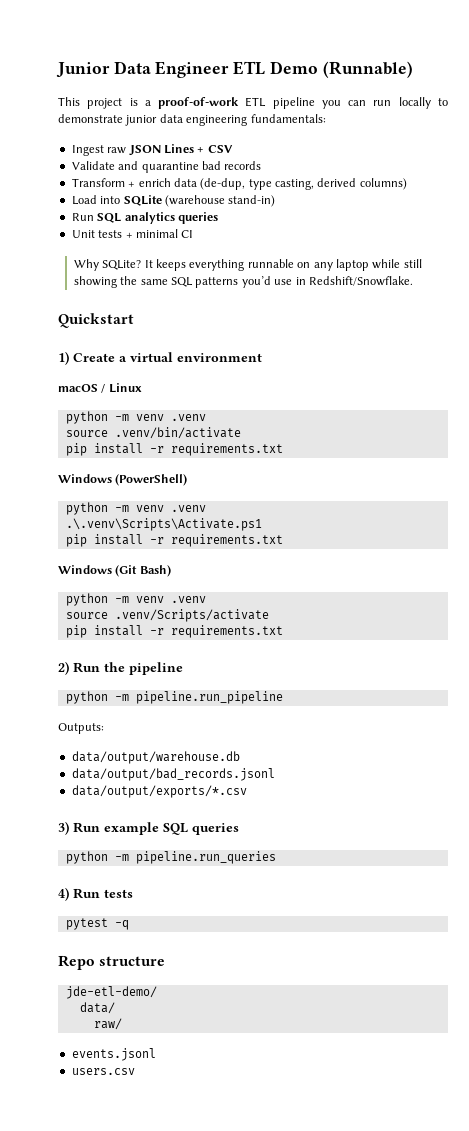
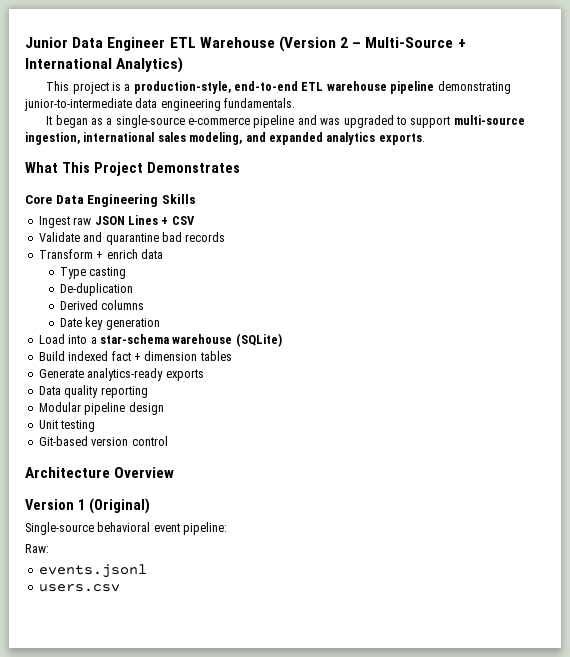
[269,61,413,78] [58,97,448,109] [58,114,326,126] Demo (Runnable) // This project is a proof-of-work ETL pipeline you can run locally to demonstrate junior data engineering fundamentals: -> [199,36,466,52] [25,57,184,73] [46,81,511,94] [24,98,296,111] [46,115,525,128] [25,132,425,145] [25,162,240,176] [25,194,196,207] Warehouse (Version 2 – Multi-Source + International Analytics) // This project is a production-style, end-to-end ETL warehouse pipeline demonstrating junior-to-intermediate data engineering fundamentals. // It began as a single-source e-commerce pipeline and was upgraded to support multi-source ingestion, international sales modeling, and expanded analytics exports. // What This Project Demonstrates // Core Data Engineering Skills
[200,178,407,190] [71,195,276,207] [71,212,218,224] [71,229,194,238] [73,259,422,271] [73,276,413,288] [58,313,134,328] [58,351,262,365] [58,383,142,393] [65,411,206,424] [65,427,241,439] [65,443,283,456] [58,474,188,486] [65,502,206,515] [65,518,262,531] [65,534,283,547] [58,565,171,577] [65,593,206,606] [65,609,269,622] [65,625,283,638] [58,661,183,675] [65,691,283,704] [58,723,104,734] [71,751,240,764] [71,768,275,781] [71,785,247,798] [58,821,239,835] [65,851,276,864] [58,887,133,901] [65,918,129,930] [58,955,166,970] [65,986,157,999] [79,1002,115,1014] [93,1018,122,1030] (de-dup, type casting, derived columns) // Load into SQLite (warehouse stand-in) // Run SQL analytics queries // Unit tests + minimal CI // Why SQLite? It keeps everything runnable on any laptop while still showing the same SQL patterns you’d use in Redshift/Snowflake. // Quickstart // 1) Create a virtual environment // macOS / Linux // python -m venv .venv // source .venv/bin/activate // pip install -r requirements.txt // Windows (PowerShell) // python -m venv .venv // .\.venv\Scripts\Activate.ps1 // pip install -r requirements.txt // Windows (Git Bash) // python -m venv .venv // source .venv/Scripts/activate // pip install -r requirements.txt // 2) Run the pipeline // python -m pipeline.run_pipeline // Outputs: // data/output/warehouse.db // data/output/bad_records.jsonl // data/output/exports/*.csv // 3) Run example SQL queries // python -m pipeline.run_queries // 4) Run tests // pytest -q // Repo structure // jde-etl-demo/ // data/ // raw/ -> [60,267,127,279] [60,283,134,296] [60,300,145,310] [60,317,160,330] [38,333,282,347] [38,351,232,361] [38,368,204,381] [38,385,148,398] [38,402,164,415] [38,420,96,432] [38,436,168,446] [25,467,175,478] [25,498,150,514] [25,522,228,535] [25,544,49,553] // Type casting // De-duplication // Derived columns // Date key generation // Load into a star-schema warehouse (SQLite) // Build indexed fact + dimension tables // Generate analytics-ready exports // Data quality reporting // Modular pipeline design // Unit testing // Git-based version control // Architecture Overview // Version 1 (Original) // Single-source behavioral event pipeline: // Raw:

